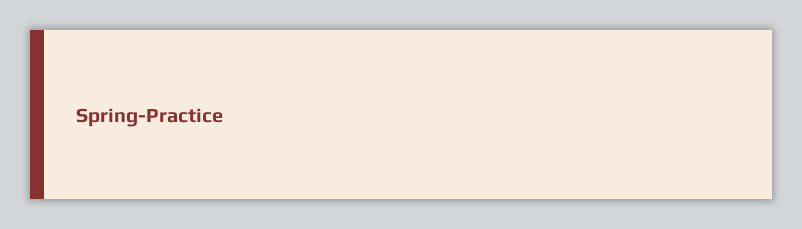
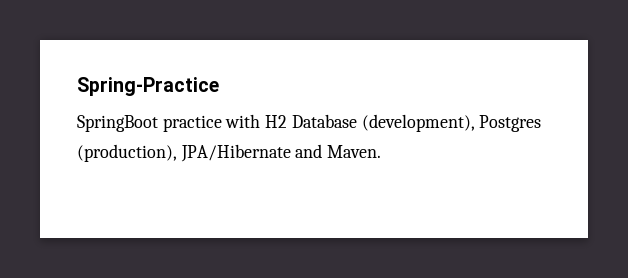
(223, 117) none -> [77,114,542,132] [77,144,382,162] // SpringBoot practice with H2 Database (development), Postgres (production), JPA/Hibernate and Maven.

